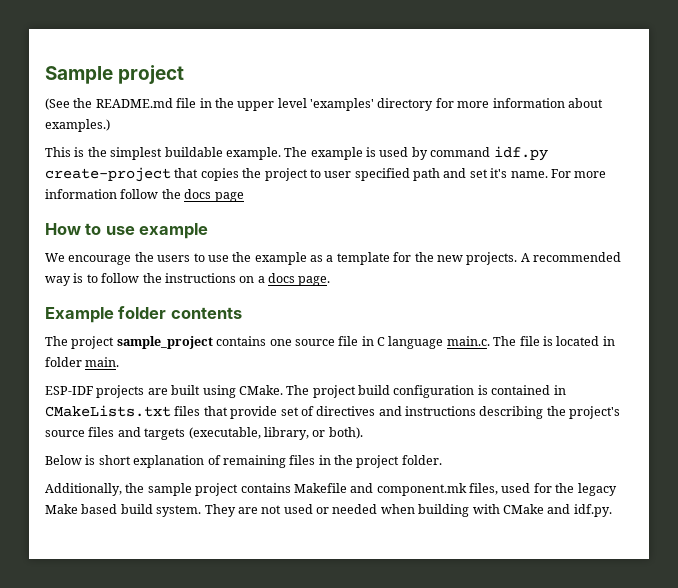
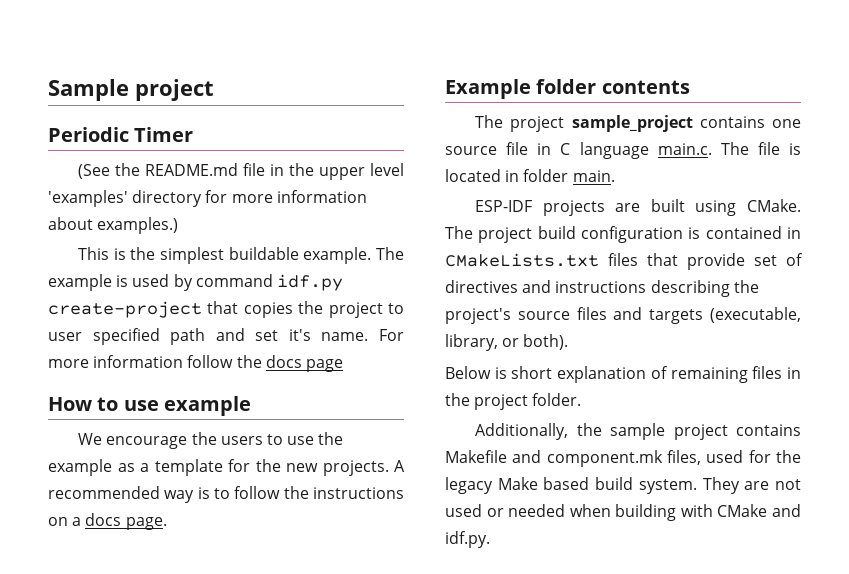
(185, 74) none -> [48,127,194,142] // Periodic Timer

